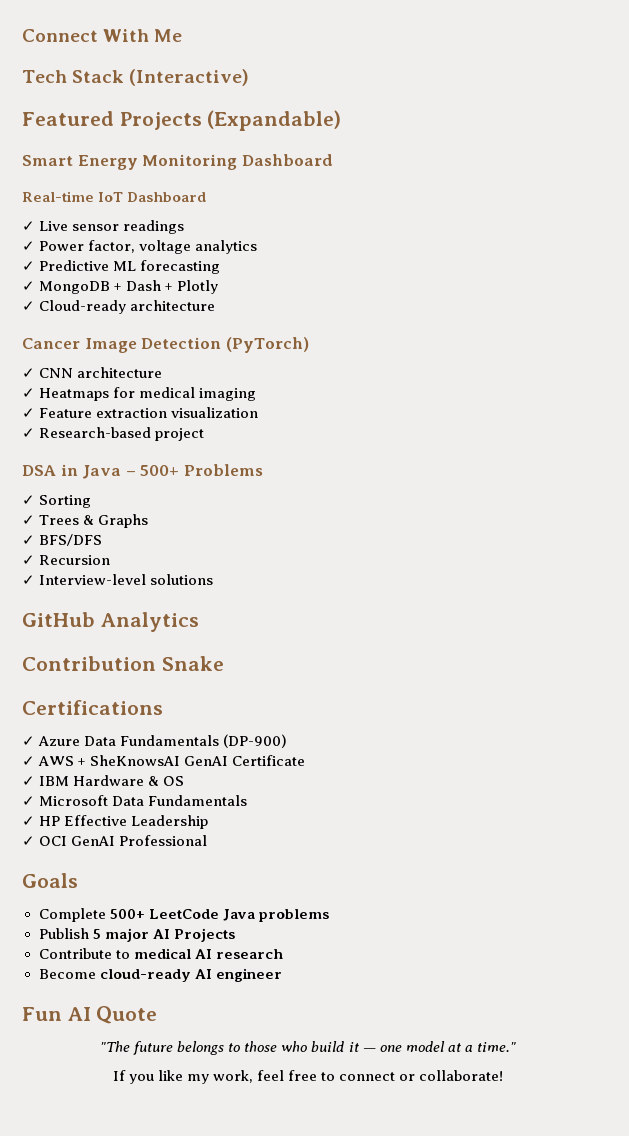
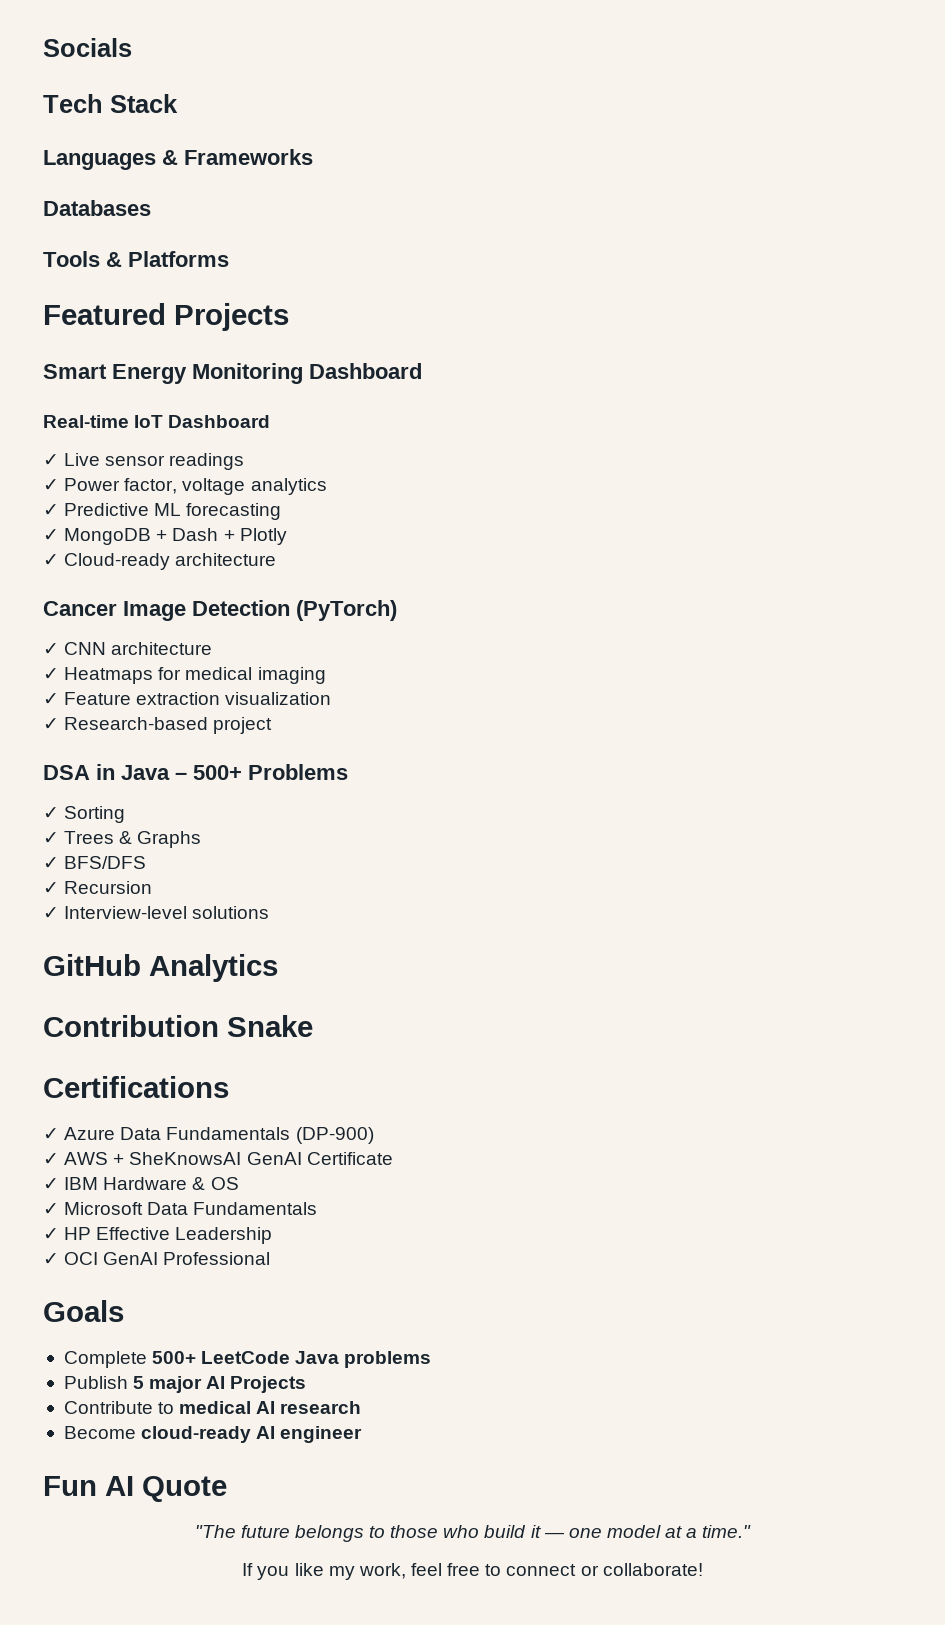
[22,29,183,42] Connect With Me -> [43,38,132,57] Socials
[129,69,250,86] (Interactive) -> [43,149,313,170] [43,200,151,216] [43,251,229,267] // Languages & Frameworks // Databases // Tools & Platforms
[207,110,342,131] (Expandable) -> (289, 317) none

